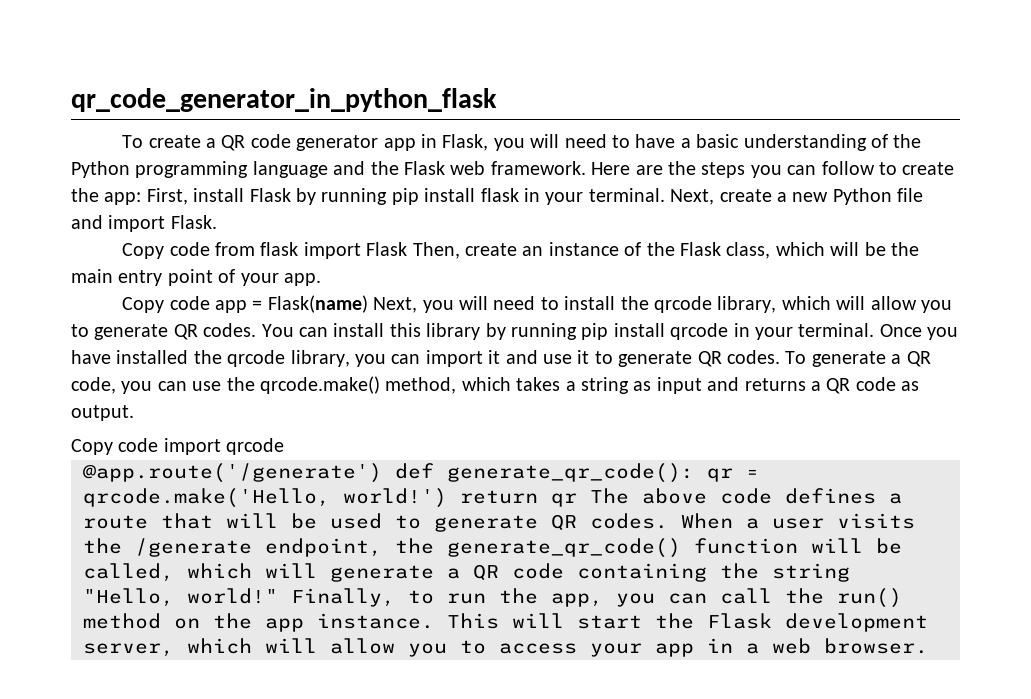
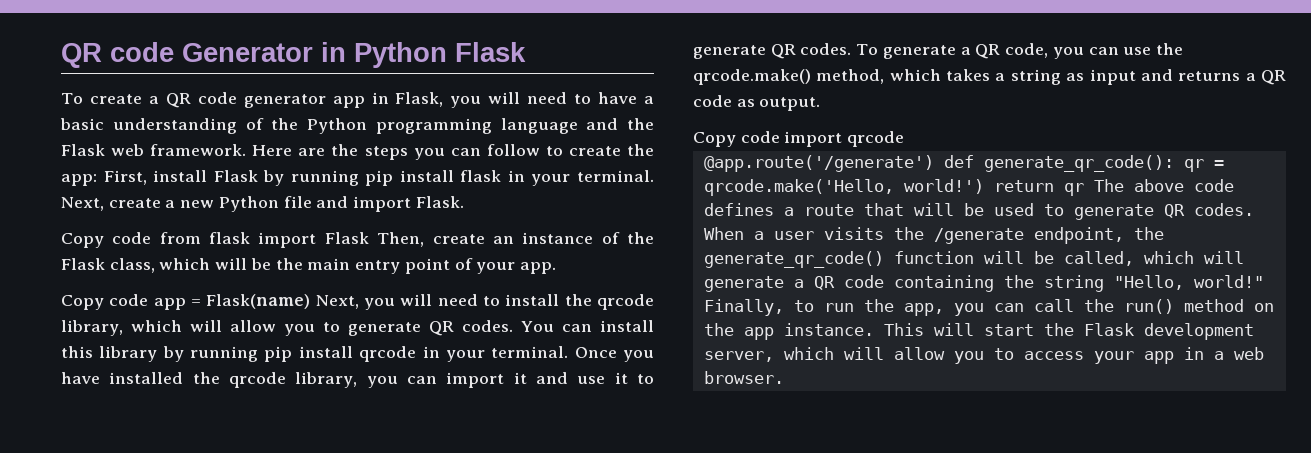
[71,88,497,112] qr_code_generator_in_python_flask -> [61,42,526,68] QR code Generator in Python Flask

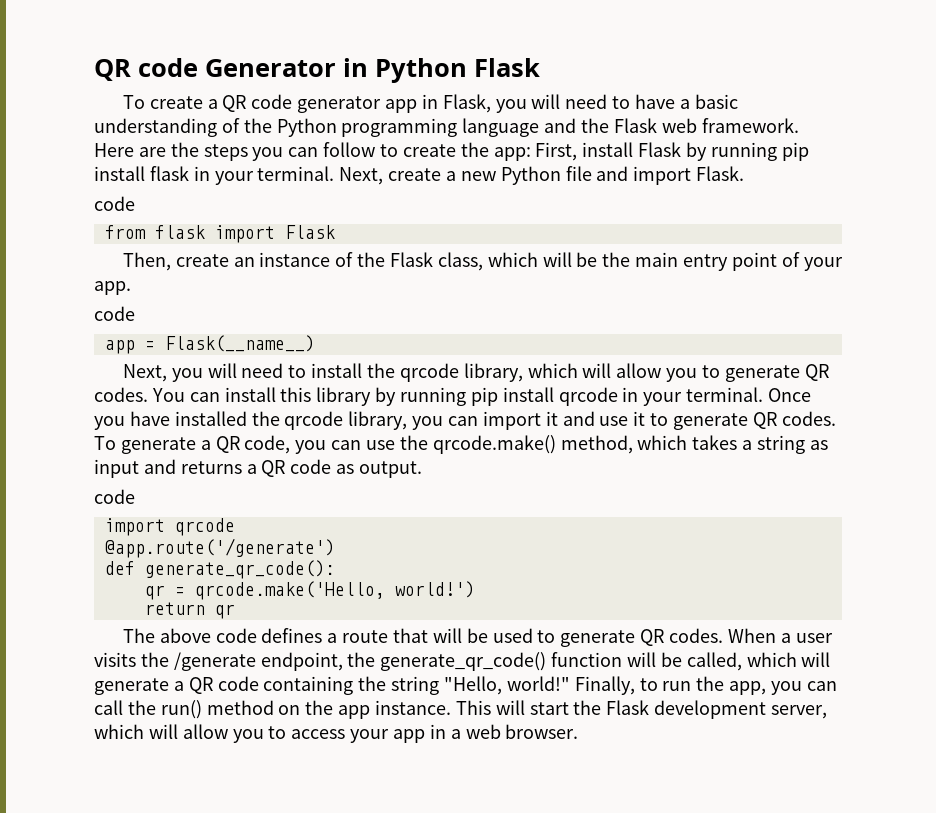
[61,232,152,248] Copy code -> [94,196,135,211] code //
(369, 238) none -> (335, 232) //
[61,294,149,310] Copy code -> [94,306,135,321] code //
[206,294,311,309] Flask(name) -> [164,335,315,352] Flask(__name__) //
[693,131,780,147] Copy code -> [94,489,135,504] code //
(934, 163) none -> (335, 548) //
(1174, 163) none -> (335, 569) //
(984, 186) none -> (475, 589) //
(1084, 189) none -> (235, 611) //

